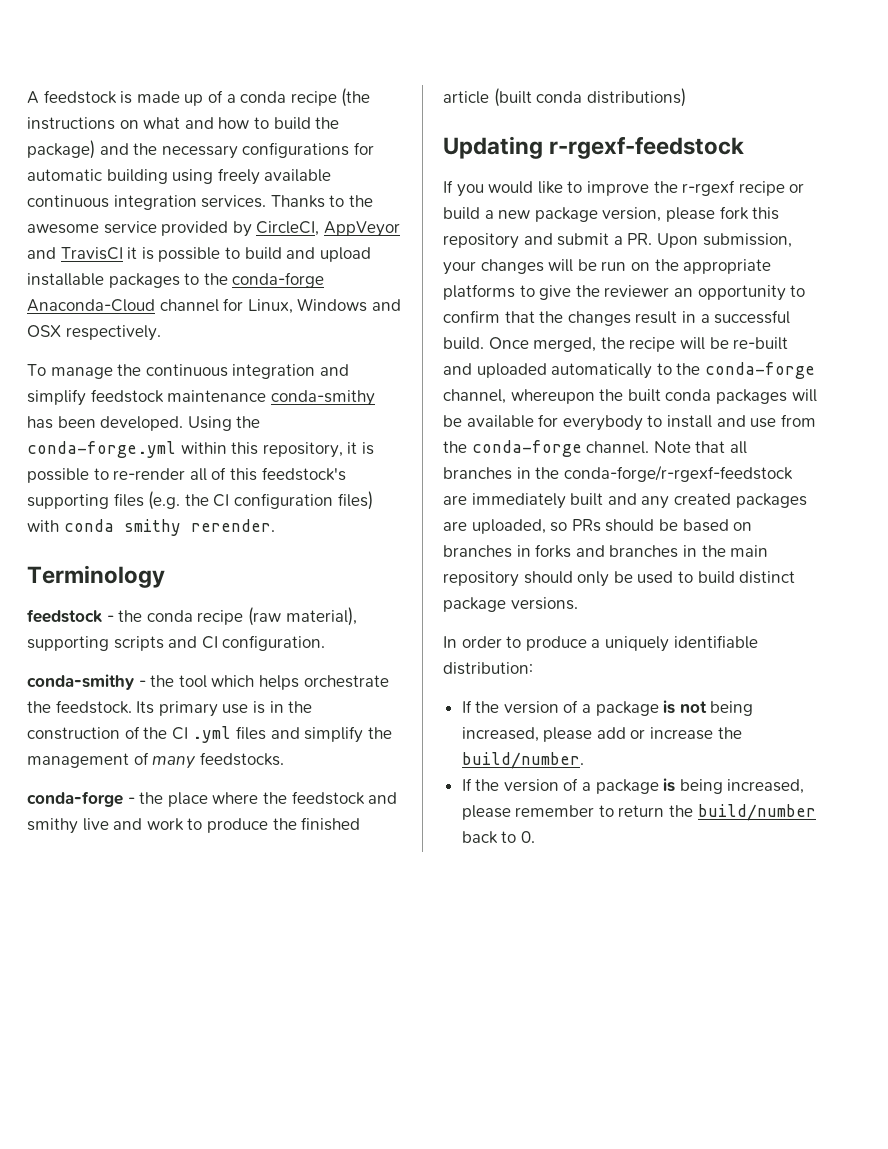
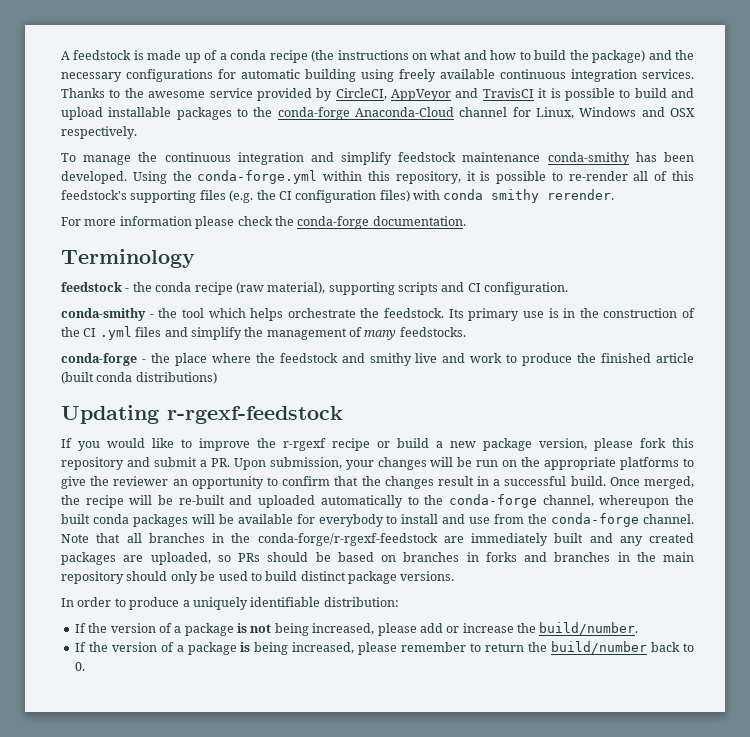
(275, 525) none -> [61,216,466,229] // For more information please check the conda-forge documentation.

